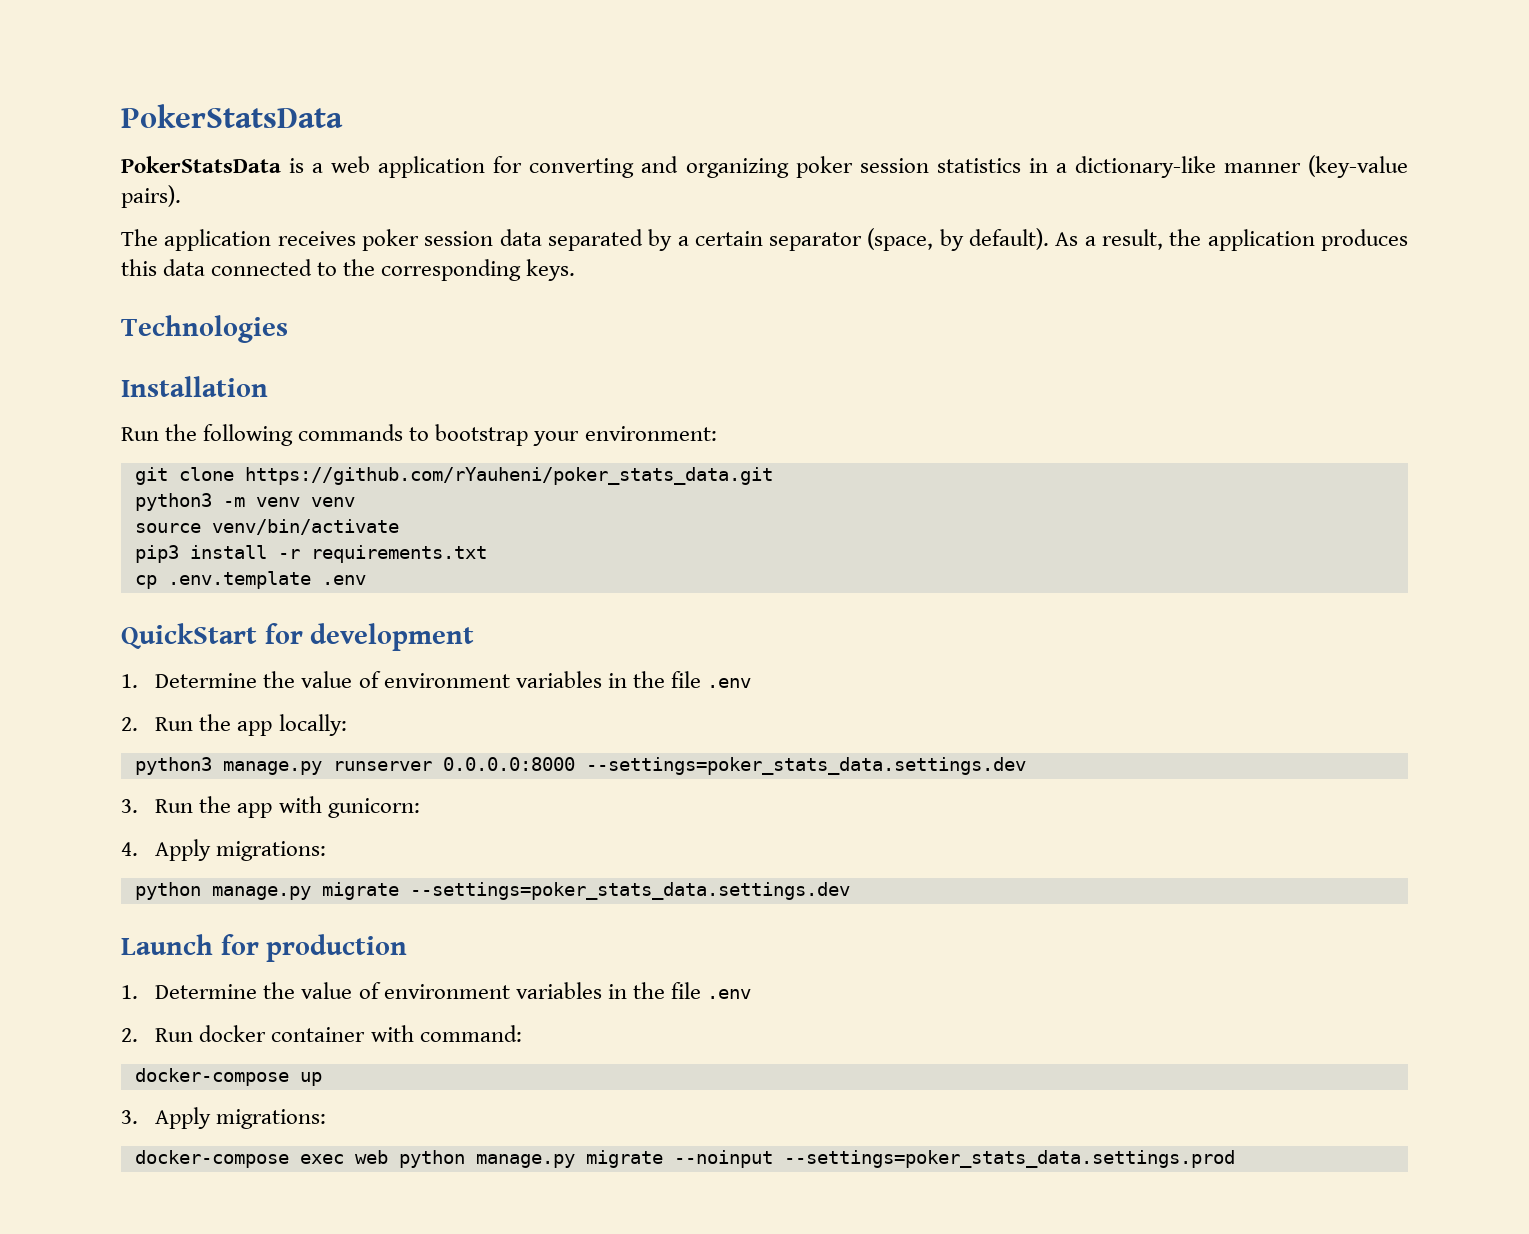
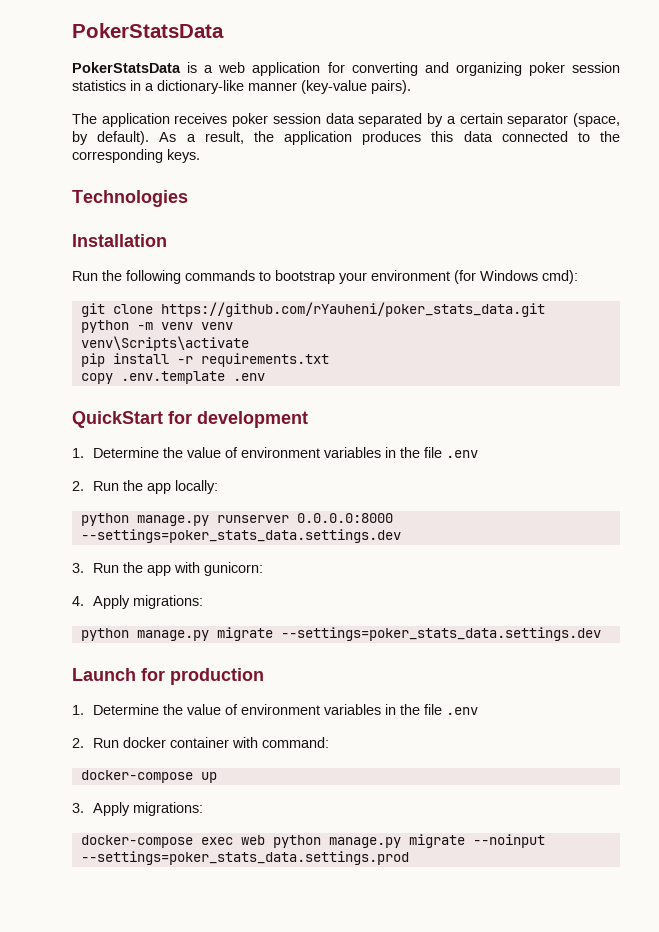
[584,426,717,441] environment: -> [371,270,578,284] environment (for Windows cmd):
[134,493,212,511] python3 -> [80,320,129,333] python
[134,519,399,535] [134,545,179,563] source venv/bin/activate // pip3 -> [80,336,249,351] [80,353,105,367] venv\Scripts\activate // pip
[134,575,157,589] cp -> [80,373,113,384] copy
[134,757,212,775] python3 -> [80,513,129,526] python

